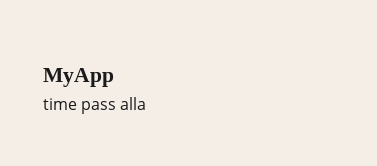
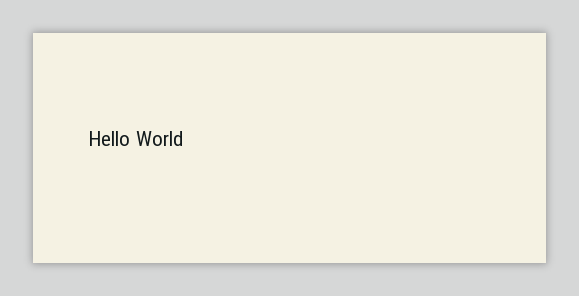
[43,68,114,87] [43,97,147,114] MyApp // time pass alla -> [88,131,183,146] Hello World

